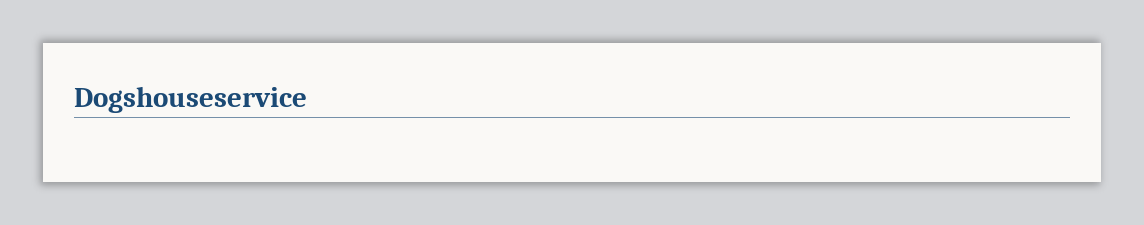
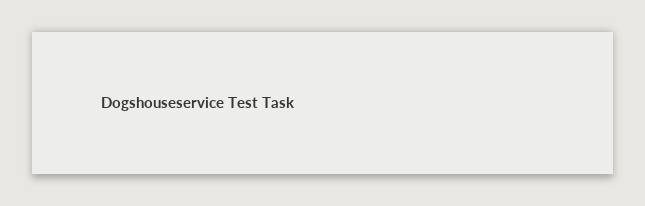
(307, 99) none -> [228,97,295,108] Test Task

